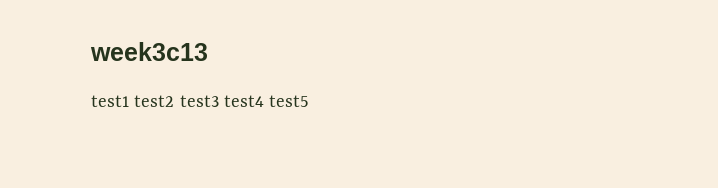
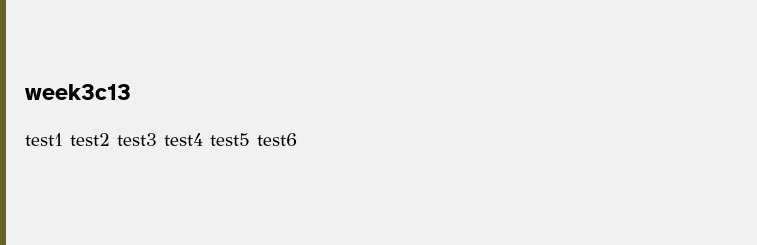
(310, 101) none -> [257,133,297,146] test6

